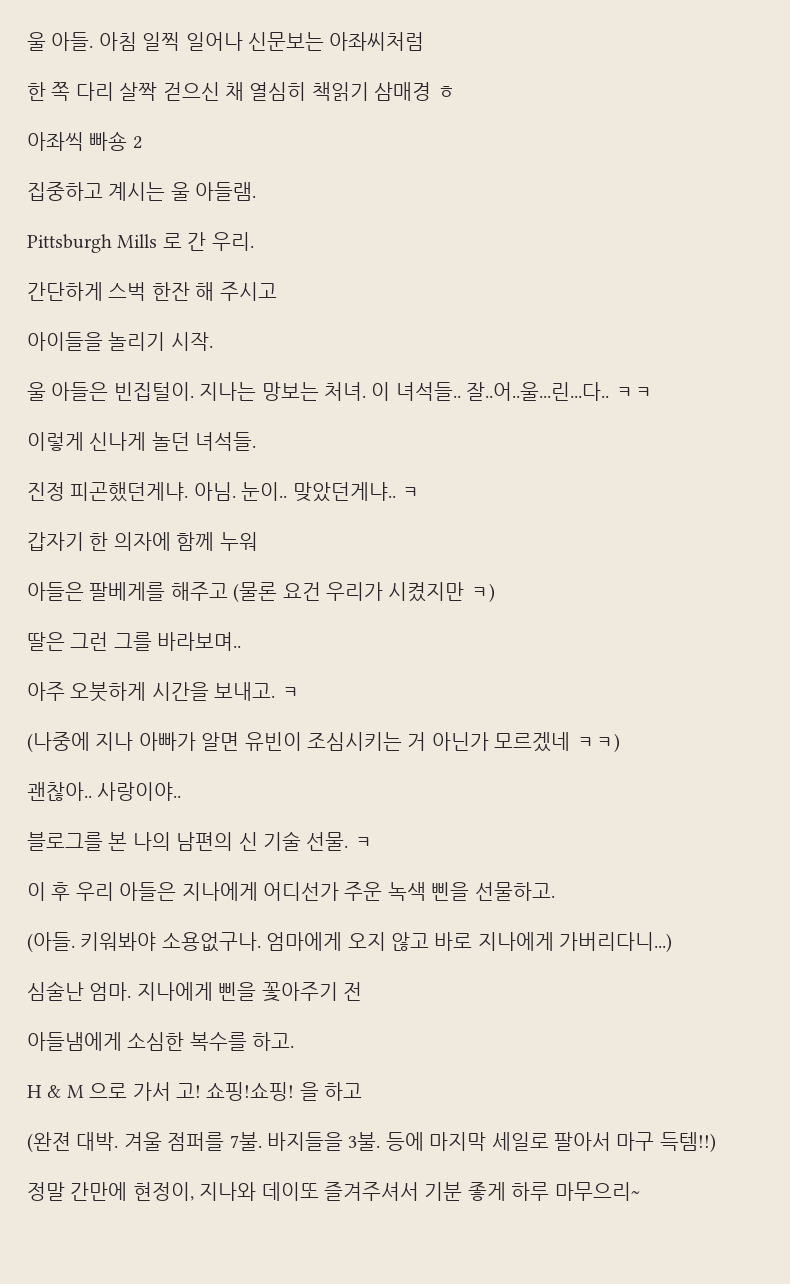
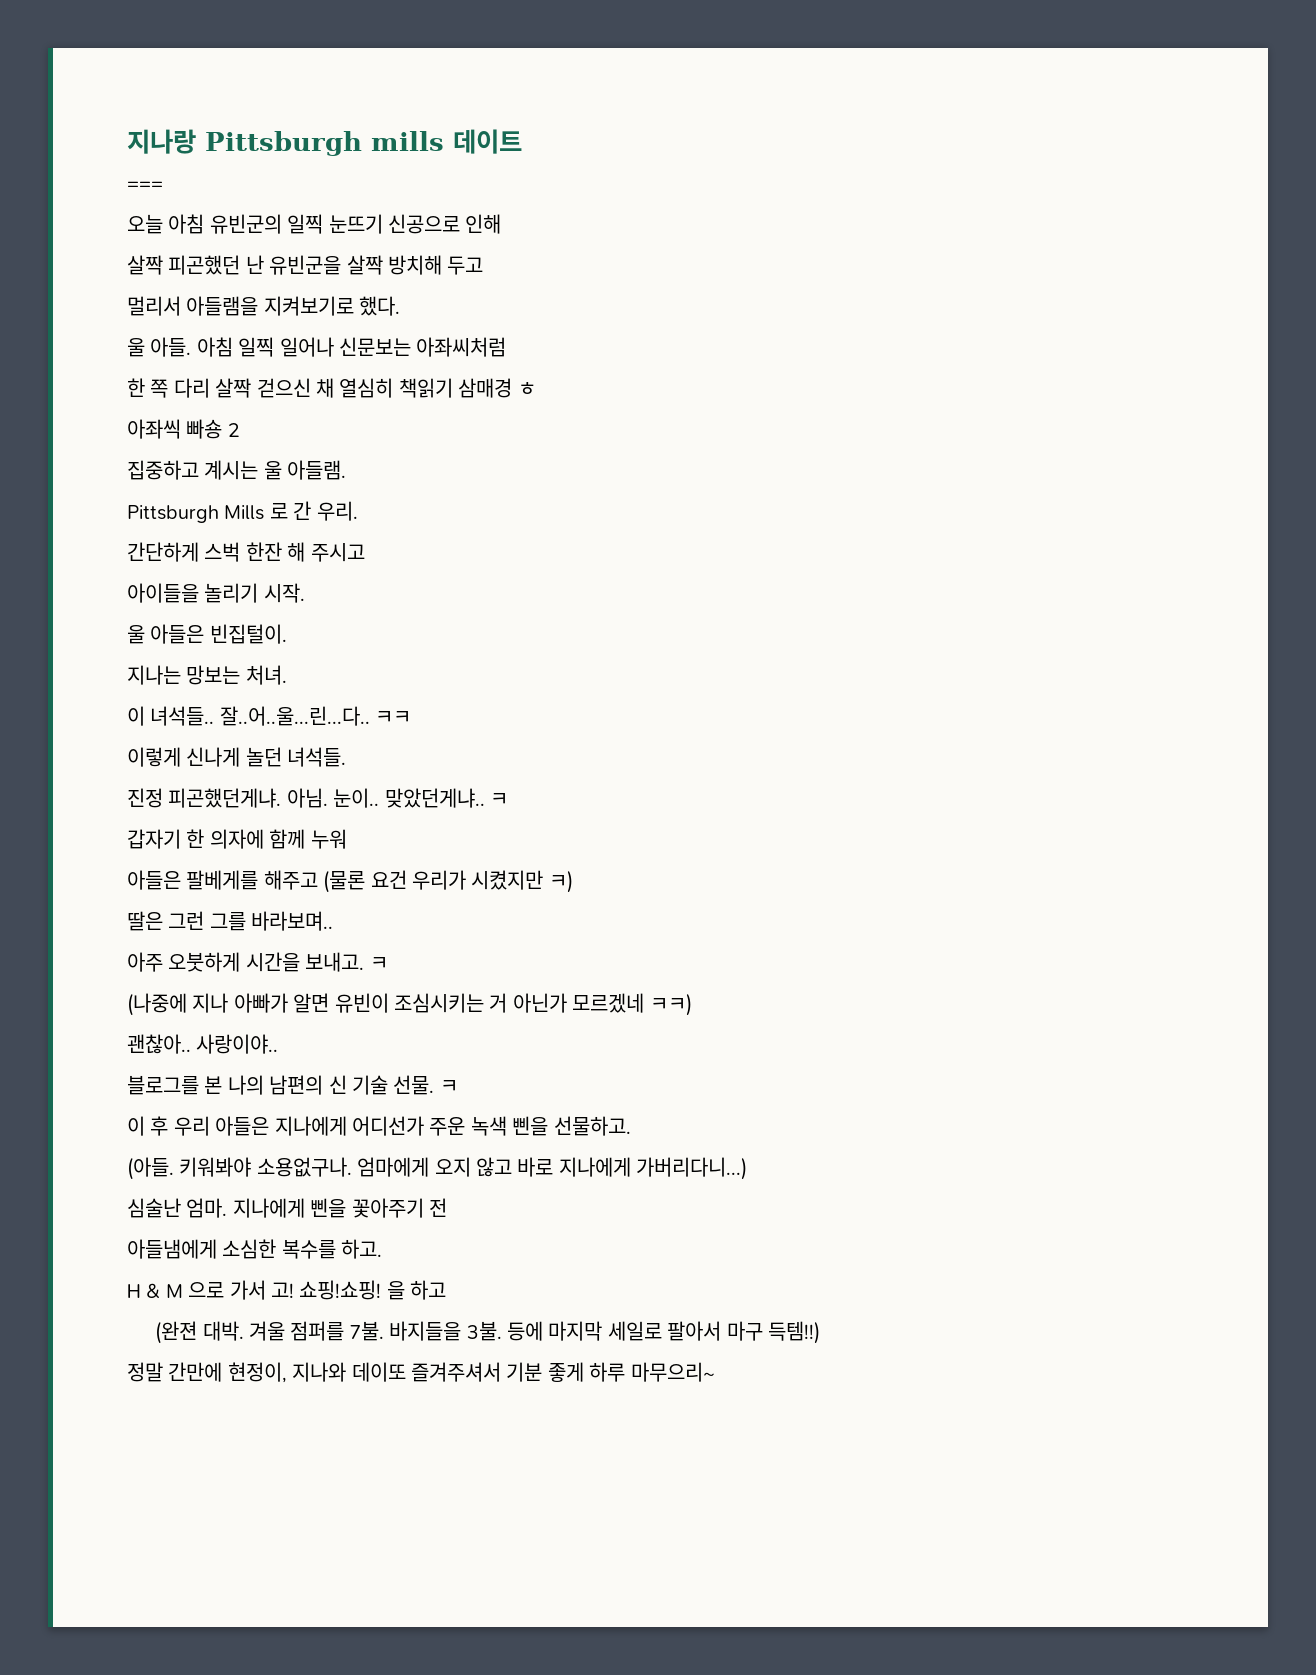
(27, 41) none -> [127,129,522,156] [127,181,163,191] [127,214,502,234] [127,255,484,275] [127,296,401,316] 지나랑 Pittsburgh mills 데이트 // === // 오늘 아침 유빈군의 일찍 눈뜨기 신공으로 인해 // 살짝 피곤했던 난 유빈군을 살짝 방치해 두고 // 멀리서 아들램을 지켜보기로 했다. //
(194, 391) none -> (287, 634) //
(366, 391) none -> (287, 675) //

